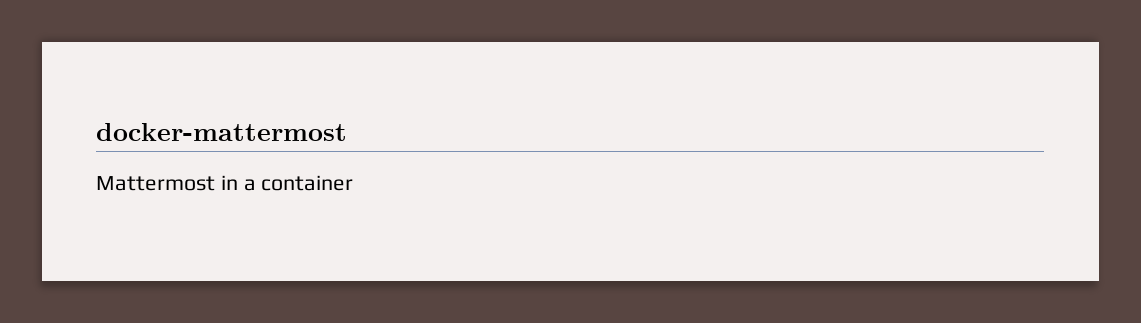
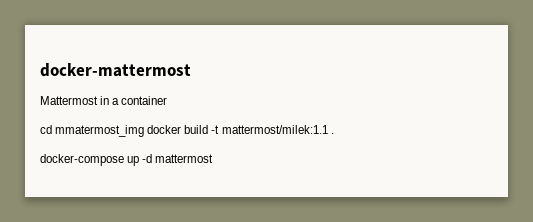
(354, 183) none -> [40,125,334,137] [40,154,214,166] // cd mmatermost_img docker build -t mattermost/milek:1.1 . // docker-compose up -d mattermost

